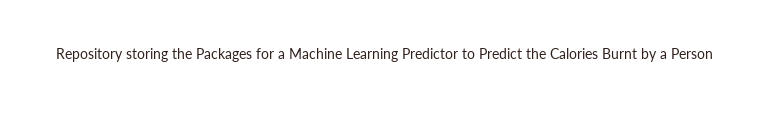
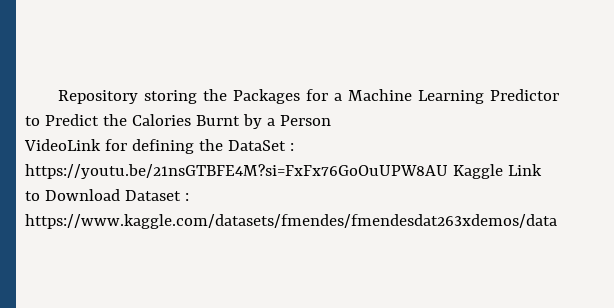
(713, 53) none -> [24,139,294,154] [25,164,542,179] [25,189,189,201] [25,214,557,229] // VideoLink for defining the DataSet : https://youtu.be/21nsGTBFE4M?si=FxFx76GoOuUPW8AU Kaggle Link to Download Dataset : https://www.kaggle.com/datasets/fmendes/fmendesdat263xdemos/data

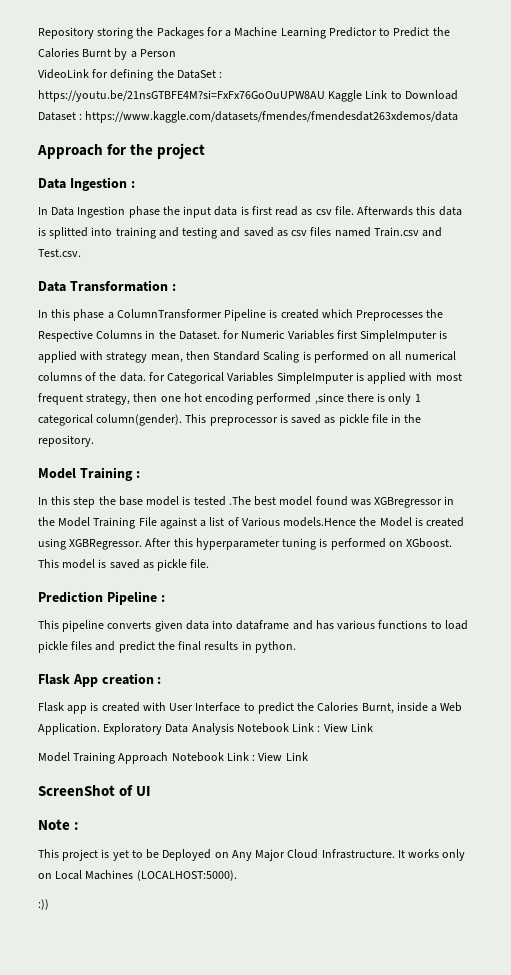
(557, 221) none -> [37,143,206,159] [38,177,135,191] [38,206,462,218] [38,227,443,239] [38,249,81,257] [38,280,176,292] [38,309,444,321] [38,330,448,342] [38,351,456,363] [38,372,462,384] [38,393,421,405] [38,414,422,426] [38,435,94,447] [38,467,140,481] [38,496,455,508] [38,517,465,529] [38,538,453,550] [38,559,210,571] [38,591,165,605] [38,620,468,632] [38,641,296,653] [38,673,162,687] [38,702,463,714] [38,723,373,735] [38,752,308,764] [38,785,152,796] [38,819,80,830] [38,849,466,861] [38,870,237,881] [38,899,49,910] // Approach for the project // Data Ingestion : // In Data Ingestion phase the input data is first read as csv file. Afterwards this data is splitted into training and testing and saved as csv files named Train.csv and Test.csv. // Data Transformation : // In this phase a ColumnTransformer Pipeline is created which Preprocesses the Respective Columns in the Dataset. for Numeric Variables first SimpleImputer is applied with strategy mean, then Standard Scaling is performed on all numerical columns of the data. for Categorical Variables SimpleImputer is applied with most frequent strategy, then one hot encoding performed ,since there is only 1 categorical column(gender). This preprocessor is saved as pickle file in the repository. // Model Training : // In this step the base model is tested .The best model found was XGBregressor in the Model Training File against a list of Various models.Hence the Model is created using XGBRegressor. After this hyperparameter tuning is performed on XGboost. This model is saved as pickle file. // Prediction Pipeline : // This pipeline converts given data into dataframe and has various functions to load pickle files and predict the final results in python. // Flask App creation : // Flask app is created with User Interface to predict the Calories Burnt, inside a Web Application. Exploratory Data Analysis Notebook Link : View Link // Model Training Approach Notebook Link : View Link // ScreenShot of UI // Note : // This project is yet to be Deployed on Any Major Cloud Infrastructure. It works only on Local Machines (LOCALHOST:5000). // :))

